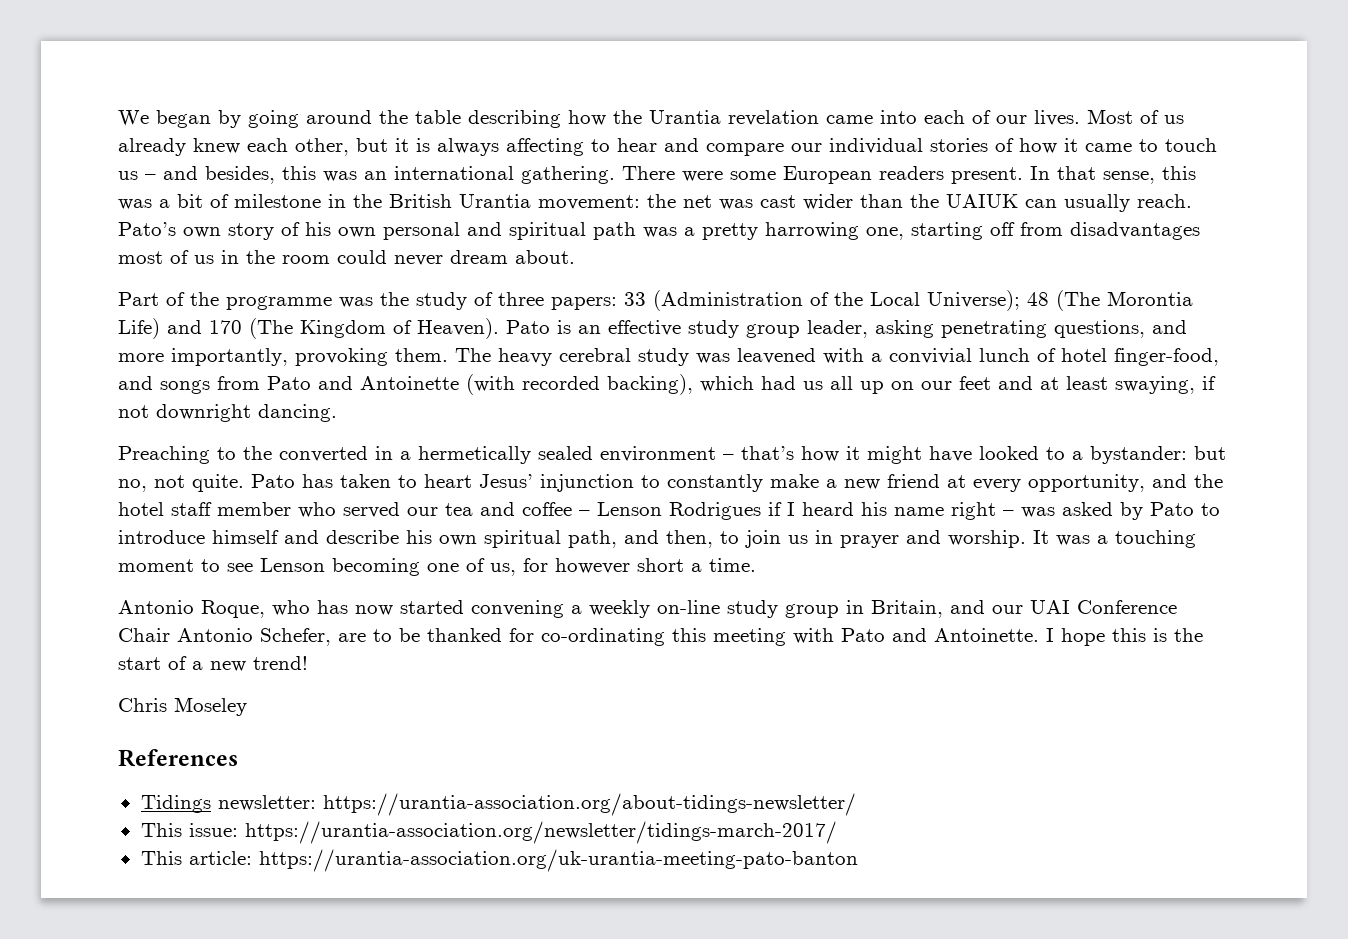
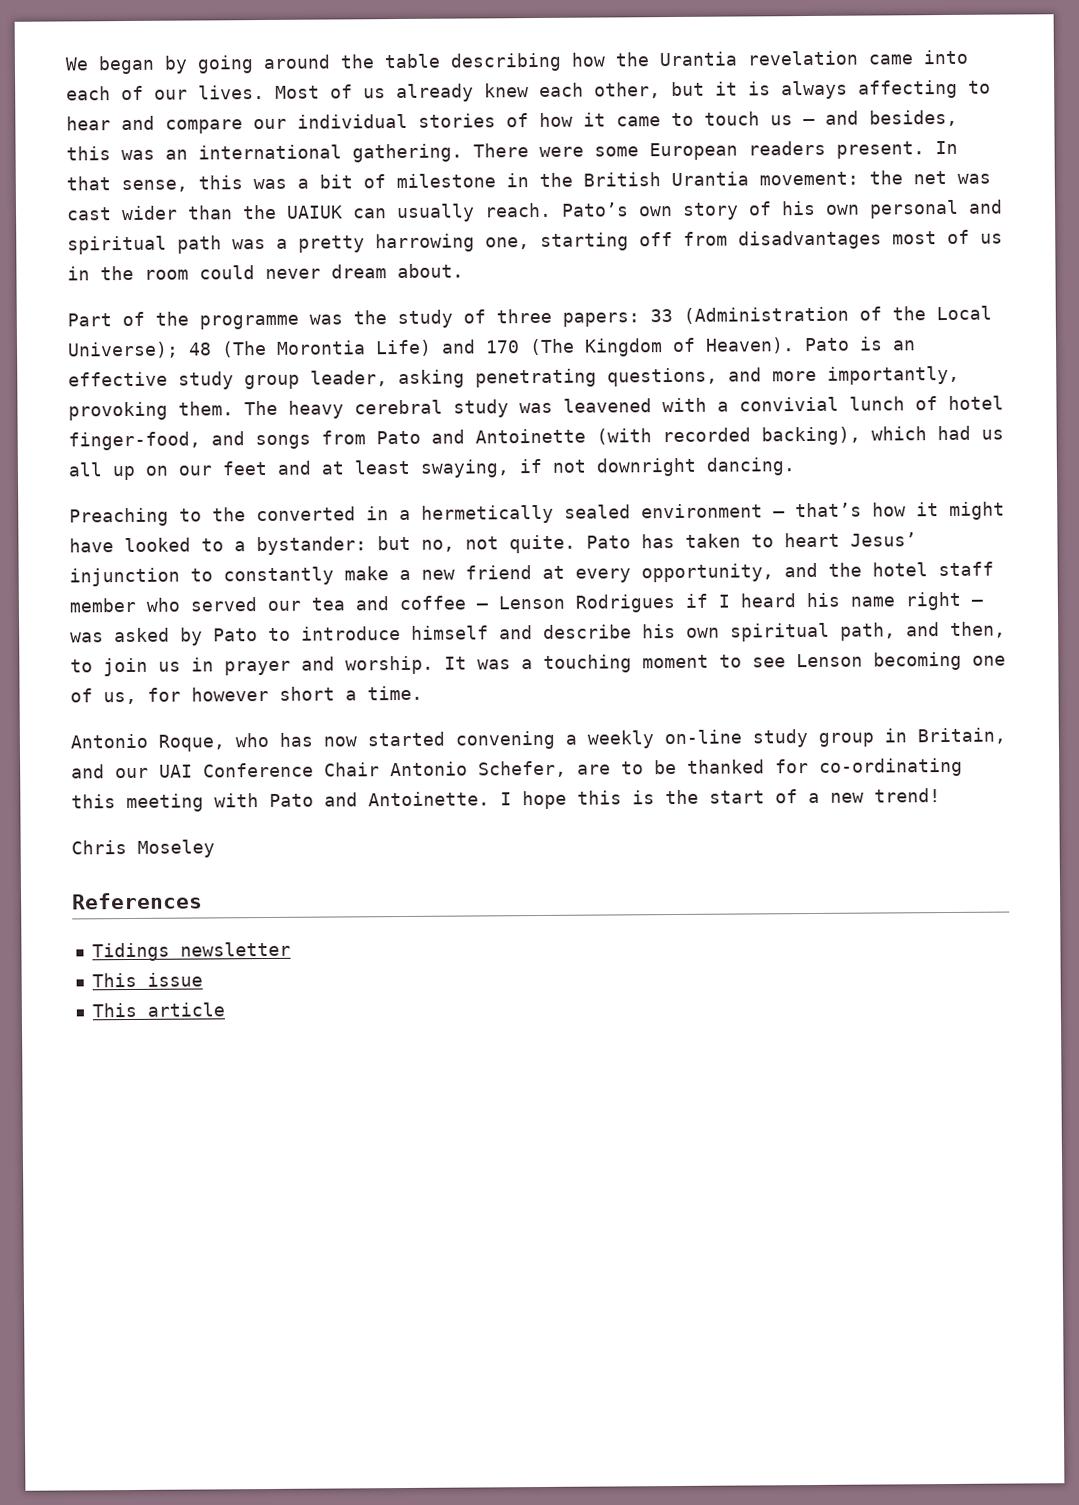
[217,793,856,816] [140,821,837,844] [140,849,858,872] newsletter: https://urantia-association.org/about-tidings-newsletter/ // This issue: https://urantia-association.org/newsletter/tidings-march-2017/ // This article: https://urantia-association.org/uk-urantia-meeting-pato-banton -> [179,941,291,957] [91,972,203,988] [91,1002,225,1018] newsletter // This issue // This article

